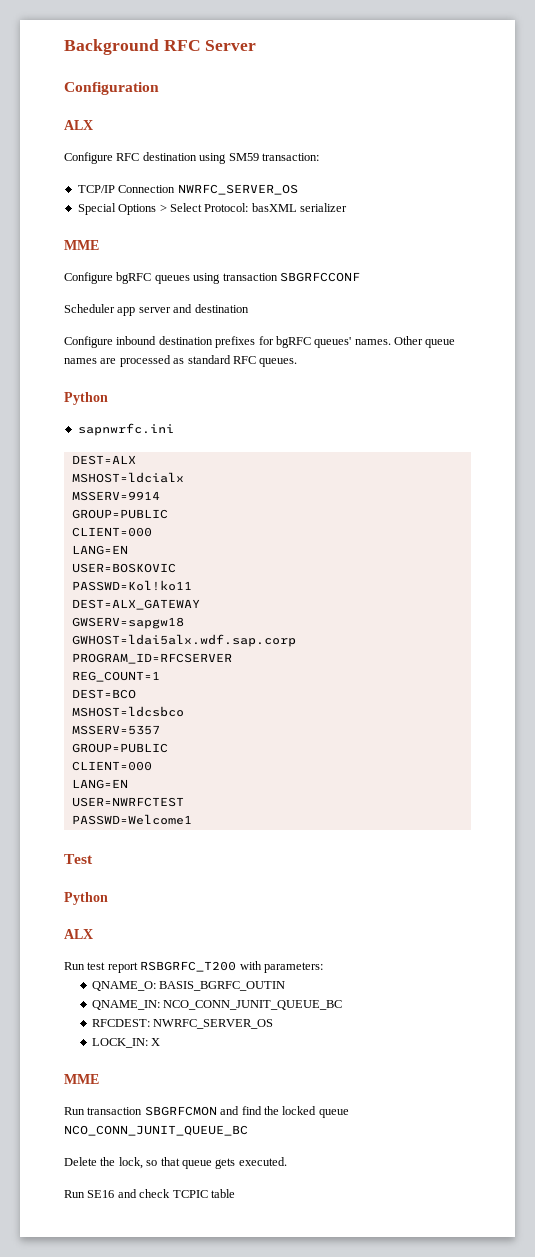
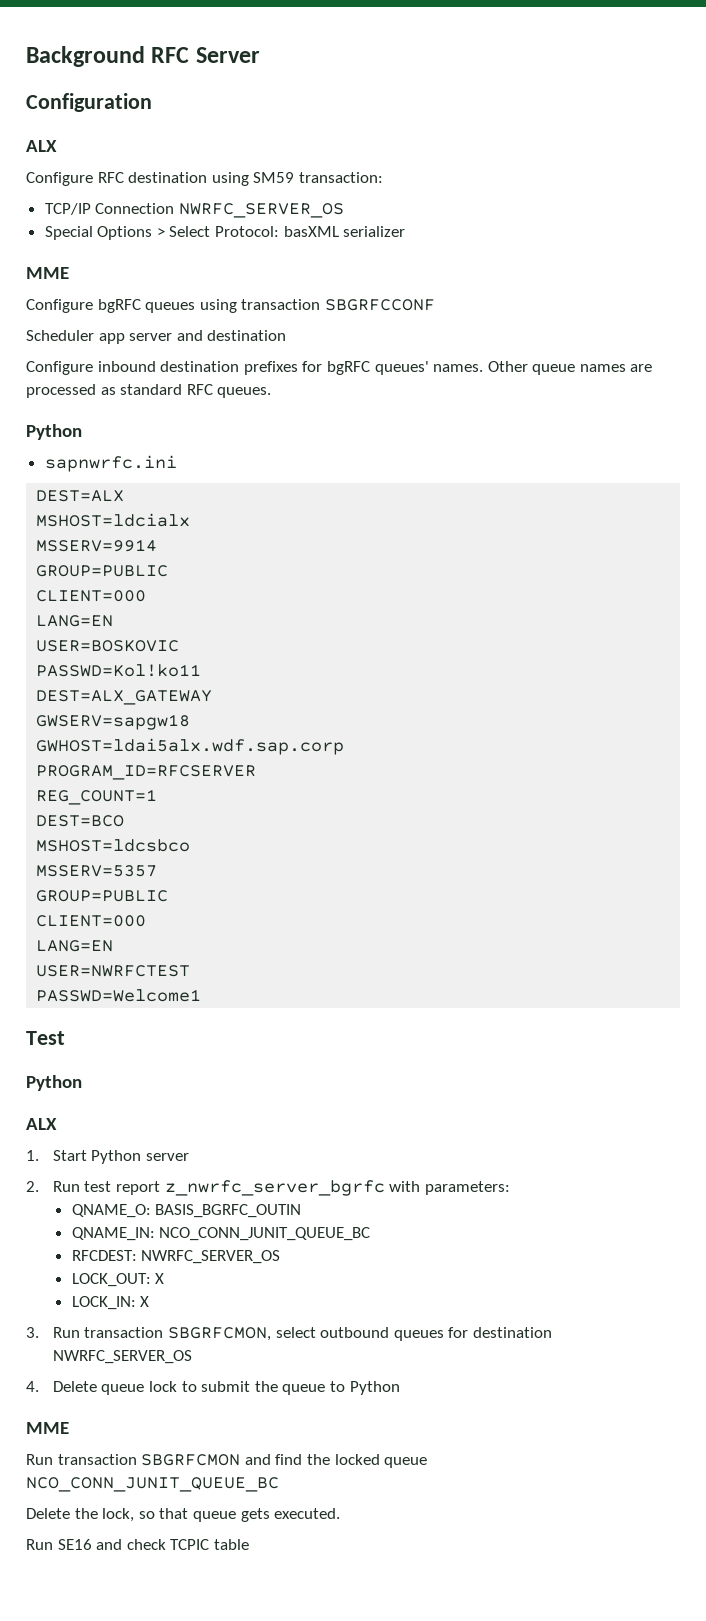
(93, 934) none -> [26,1150,190,1164] [26,1181,39,1192] 1. Start Python server // 2.
[140,961,237,972] RSBGRFC_T200 -> [164,1180,385,1196] z_nwrfc_server_bgrfc
(274, 1024) none -> [71,1273,165,1287] // LOCK_OUT: X
(161, 1042) none -> [26,1327,552,1341] [52,1350,192,1364] [26,1381,400,1395] // 3. Run transaction SBGRFCMON, select outbound queues for destination NWRFC_SERVER_OS // 4. Delete queue lock to submit the queue to Python

